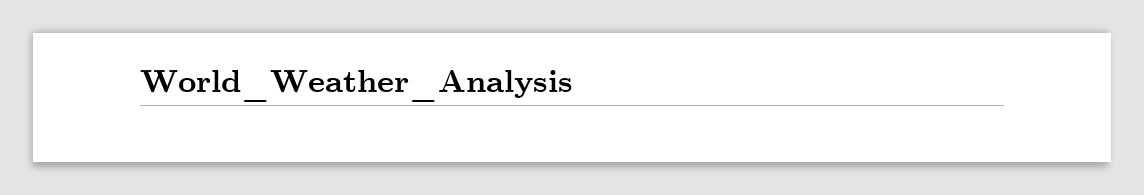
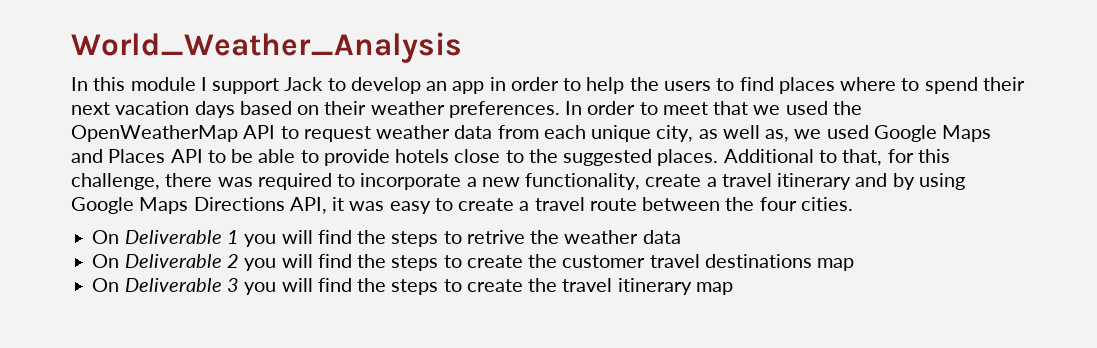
(573, 86) none -> [71,77,1025,94] [71,101,862,118] [71,125,992,142] [71,149,950,166] [71,173,965,190] [71,197,853,214] [92,230,681,247] [92,254,855,271] [92,278,733,295] // In this module I support Jack to develop an app in order to help the users to find places where to spend their next vacation days based on their weather preferences. In order to meet that we used the OpenWeatherMap API to request weather data from each unique city, as well as, we used Google Maps and Places API to be able to provide hotels close to the suggested places. Additional to that, for this challenge, there was required to incorporate a new functionality, create a travel itinerary and by using Google Maps Directions API, it was easy to create a travel route between the four cities. // On Deliverable 1 you will find the steps to retrive the weather data // On Deliverable 2 you will find the steps to create the customer travel destinations map // On Deliverable 3 you will find the steps to create the travel itinerary map

